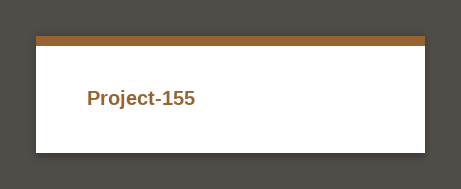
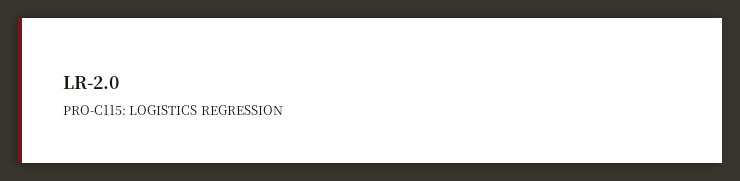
[87,90,195,109] Project-155 -> [63,76,119,89] [63,105,283,115] LR-2.0 // PRO-C115: LOGISTICS REGRESSION

